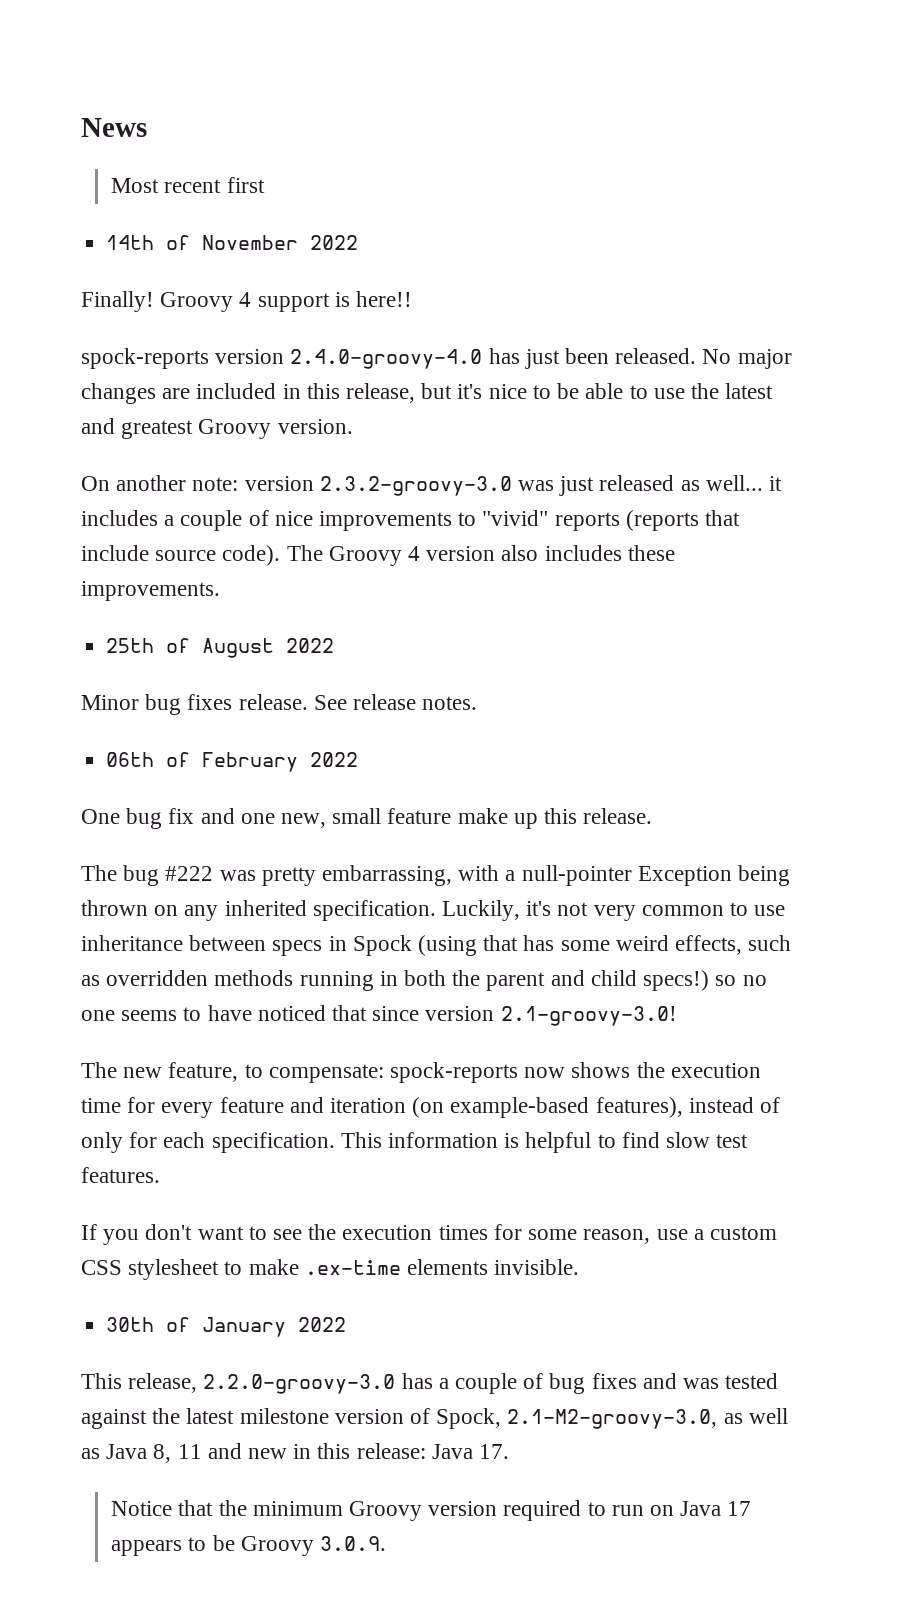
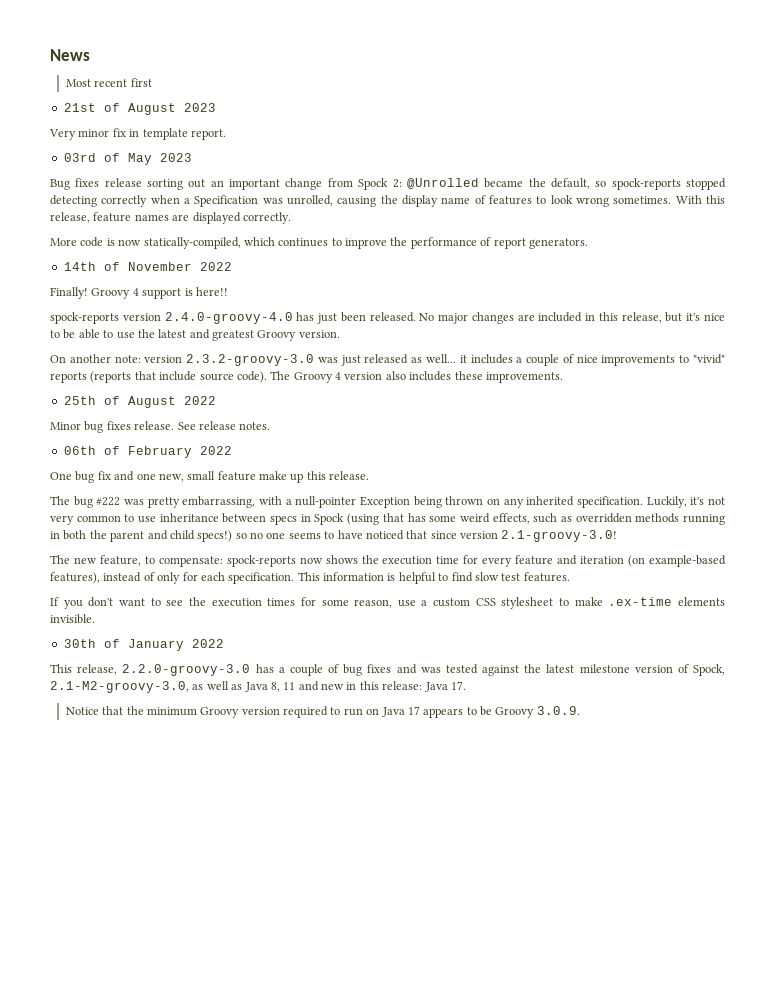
(265, 185) none -> [63,103,216,115] [49,128,226,140] [63,153,192,165] [50,178,727,190] [50,195,725,207] [50,212,291,224] [50,237,588,249] // 21st of August 2023 // Very minor fix in template report. // 03rd of May 2023 // Bug fixes release sorting out an important change from Spock 2: @Unrolled became the default, so spock-reports stopped detecting correctly when a Specification was unrolled, causing the display name of features to look wrong sometimes. With this release, feature names are displayed correctly. // More code is now statically-compiled, which continues to improve the performance of report generators.

